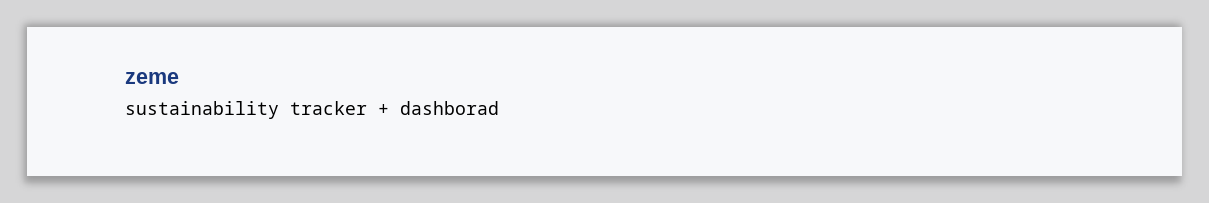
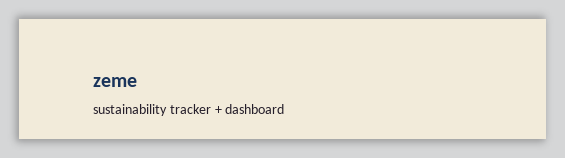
[400,101,499,115] dashborad -> [225,104,285,114] dashboard

